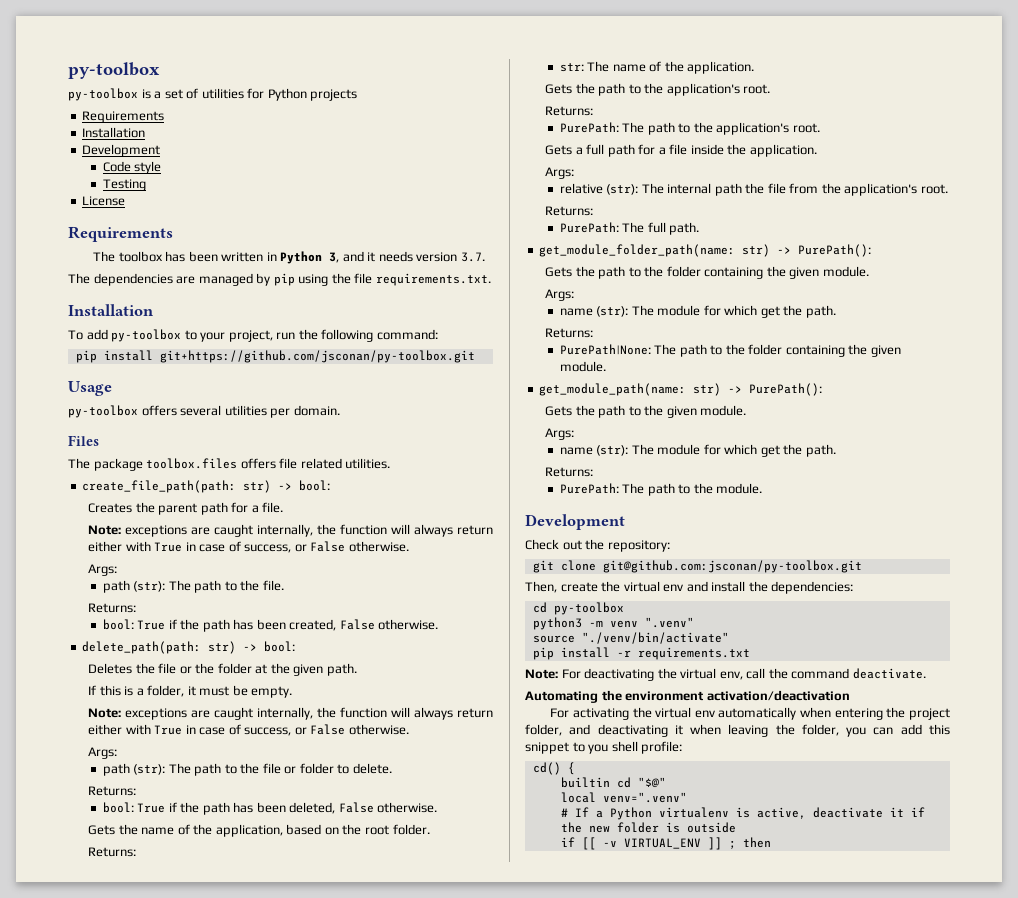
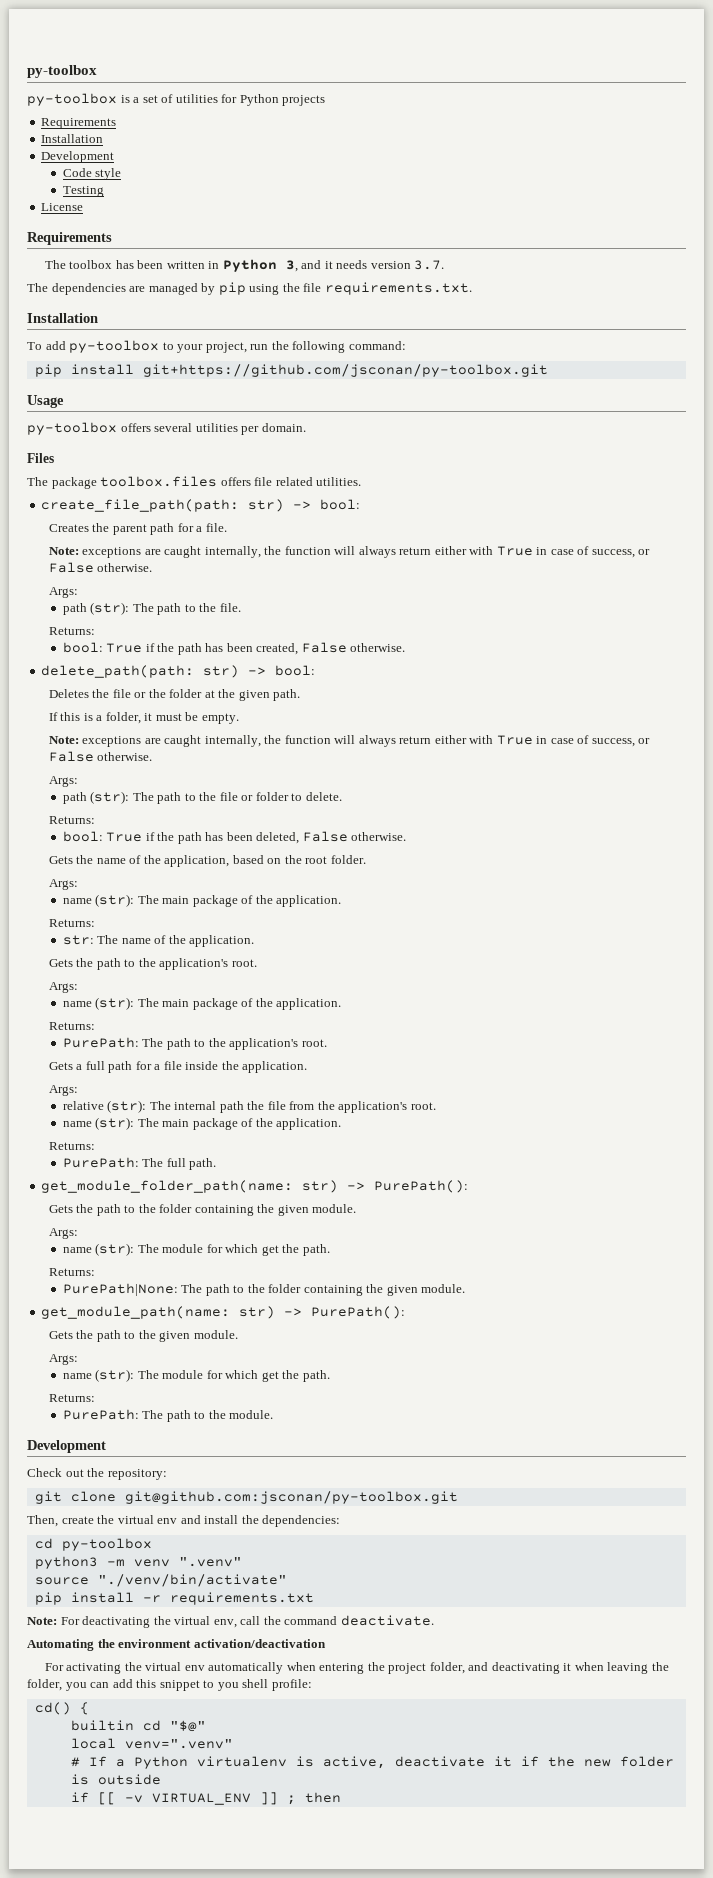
(430, 829) none -> [48,879,78,890] [62,894,342,907] // Args: // name (str): The main package of the application.
(771, 89) none -> [48,982,78,993] [62,997,342,1010] // Args: // name (str): The main package of the application.
(948, 189) none -> [62,1117,342,1130] // name (str): The main package of the application.

